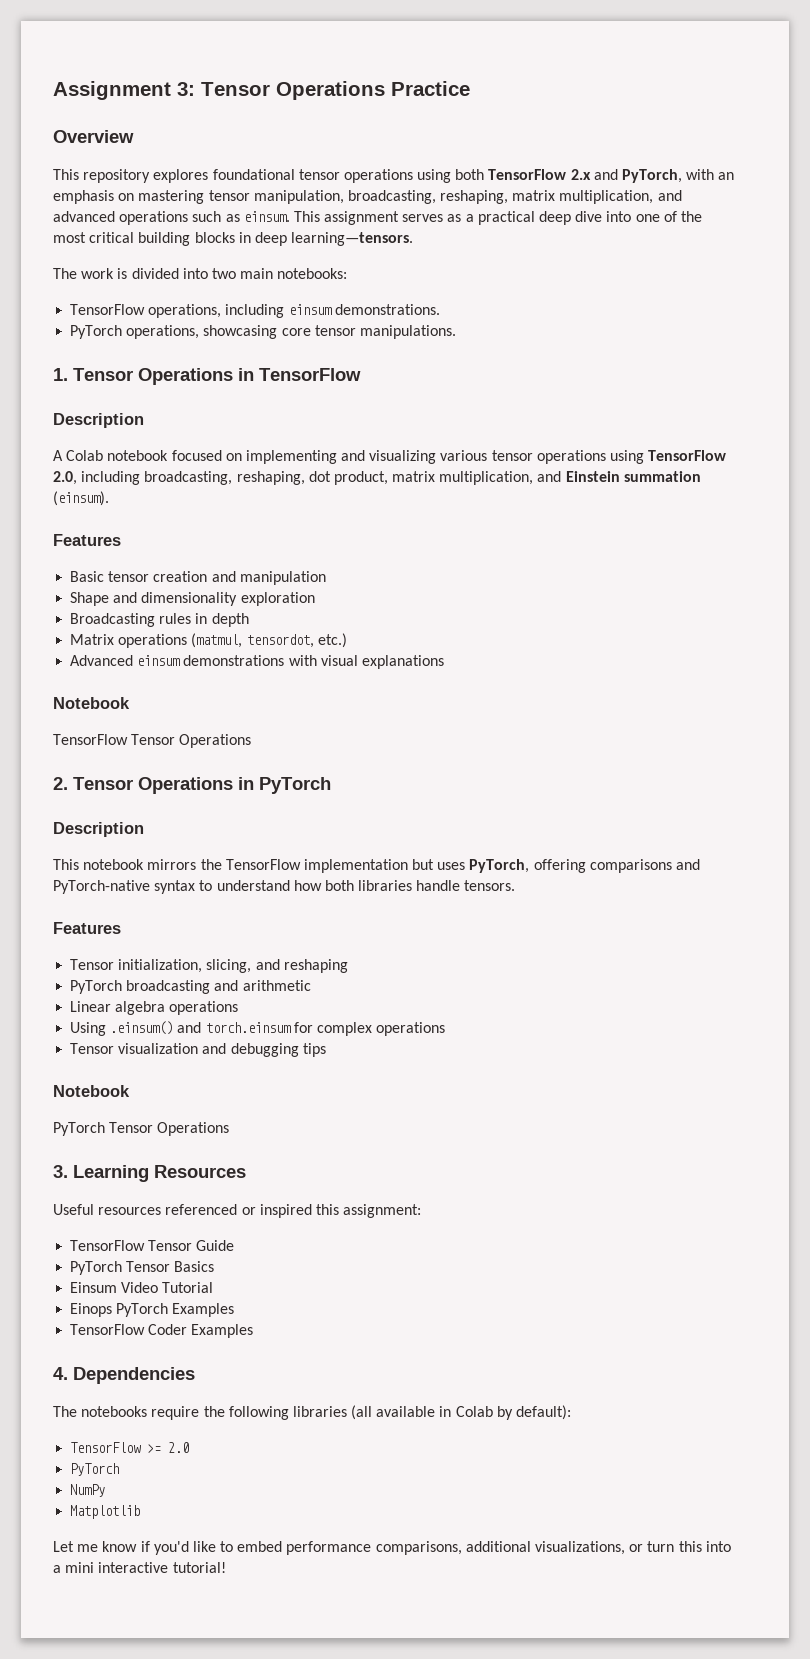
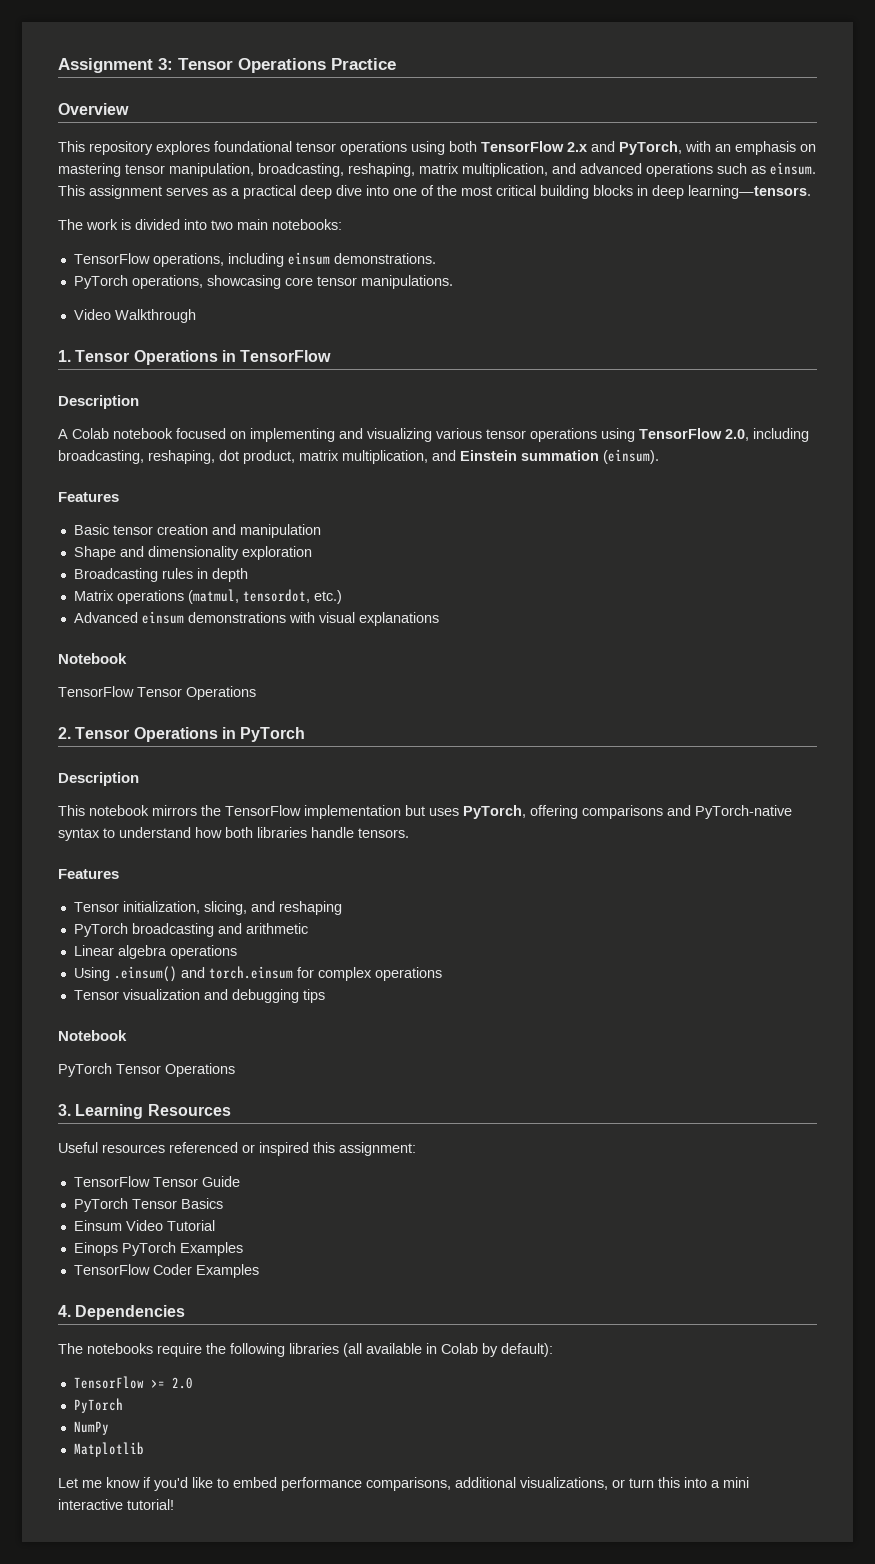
(456, 332) none -> [73,309,196,323] // Video Walkthrough

